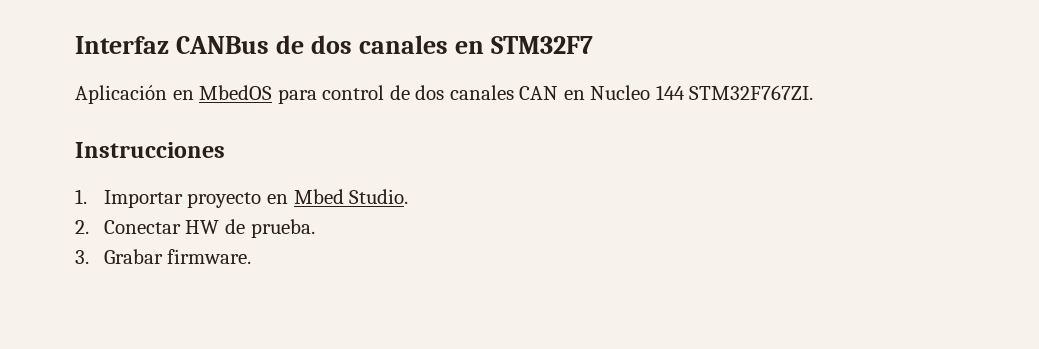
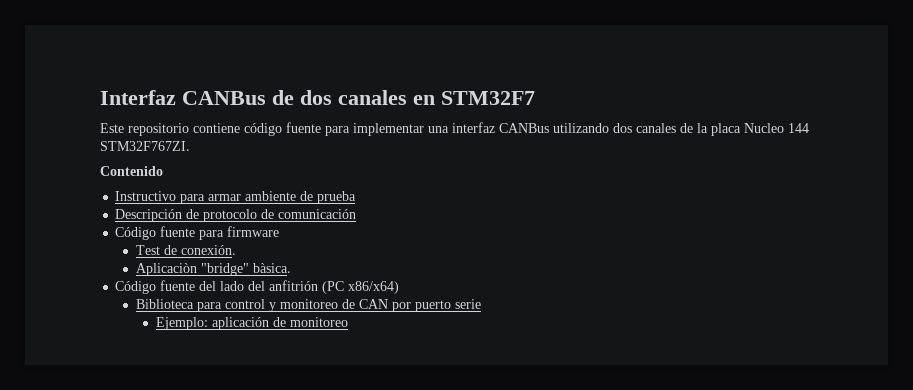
[75,85,814,104] [75,142,225,158] [75,189,409,208] [75,219,315,238] [75,249,252,264] Aplicación en MbedOS para control de dos canales CAN en Nucleo 144 STM32F767ZI. // Instrucciones // 1. Importar proyecto en Mbed Studio. // 2. Conectar HW de prueba. // 3. Grabar firmware. -> [100,122,809,136] [100,141,190,151] [100,166,163,176] [115,191,357,204] [115,209,357,222] [115,226,280,240] [135,245,236,255] [135,263,291,276] [115,280,400,294] [135,299,481,312] [155,317,348,330] Este repositorio contiene código fuente para implementar una interfaz CANBus utilizando dos canales de la placa Nucleo 144 STM32F767ZI. // Contenido // Instructivo para armar ambiente de prueba // Descripción de protocolo de comunicación // Código fuente para firmware // Test de conexión. // Aplicaciòn "bridge" bàsica. // Código fuente del lado del anfitrión (PC x86/x64) // Biblioteca para control y monitoreo de CAN por puerto serie // Ejemplo: aplicación de monitoreo

